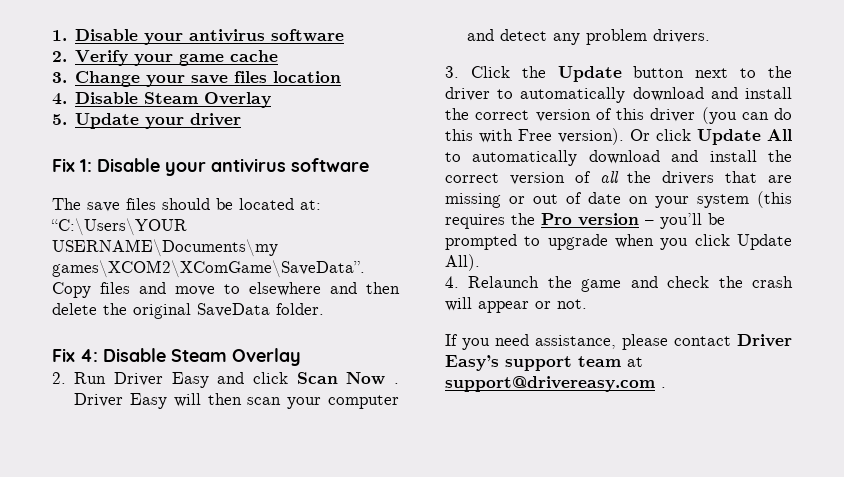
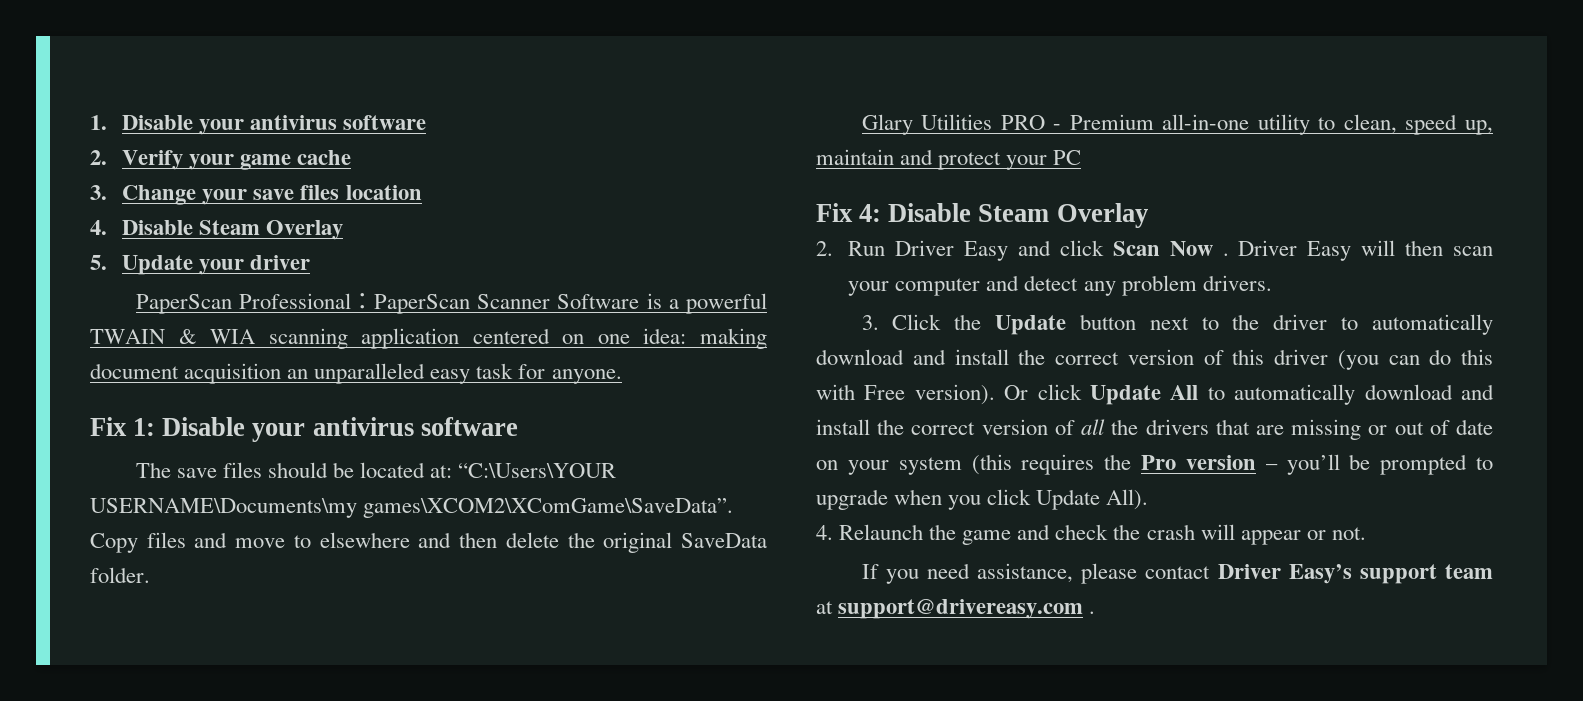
(242, 119) none -> [135,293,768,314] [90,328,767,349] [90,363,622,384] // PaperScan Professional：PaperScan Scanner Software is a powerful TWAIN & WIA scanning application centered on one idea: making document acquisition an unparalleled easy task for anyone.
(324, 309) none -> [861,114,1493,135] [816,149,1082,170] // Glary Utilities PRO - Premium all-in-one utility to clean, speed up, maintain and protect your PC

